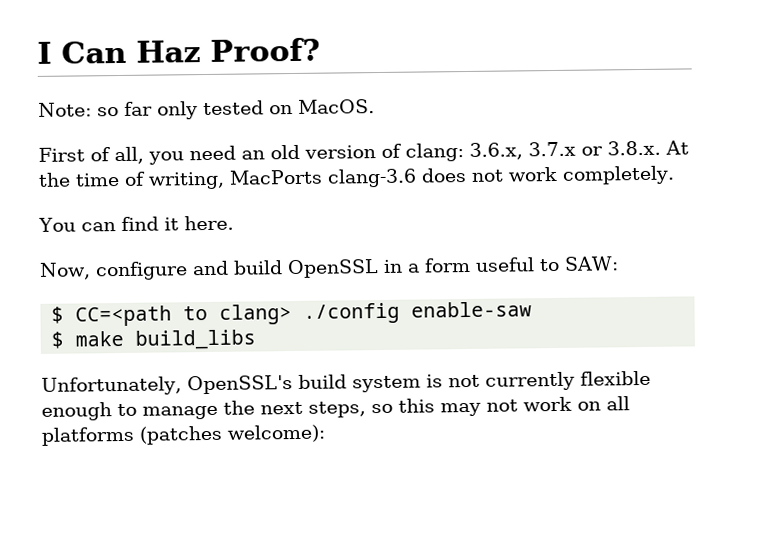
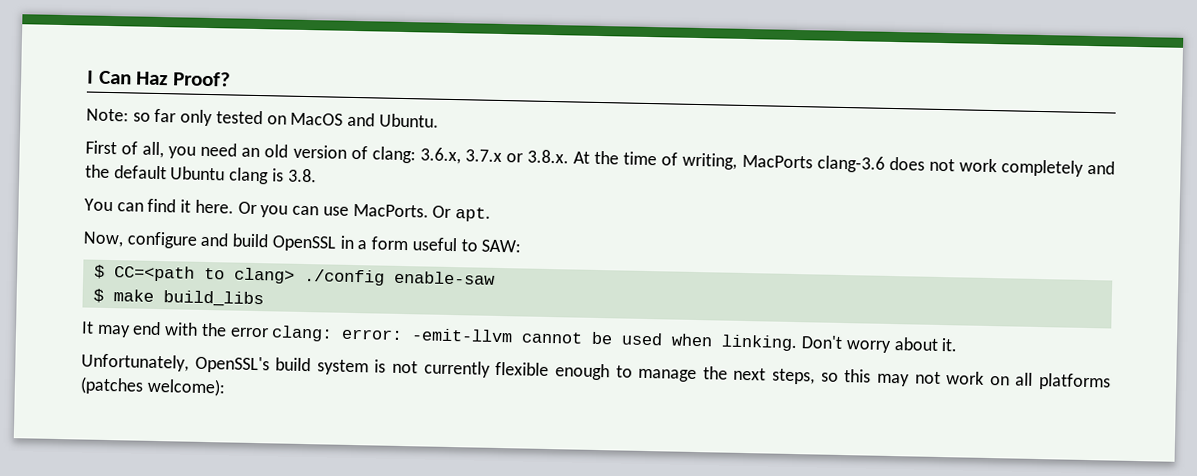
[298,99,375,114] MacOS. -> [290,112,439,128] MacOS and Ubuntu.
[561,165,675,185] completely. -> [1000,159,1116,177] [85,164,317,185] completely and the default Ubuntu clang is 3.8.
(234, 223) none -> [237,201,491,222] Or you can use MacPorts. Or apt.
(257, 339) none -> [81,321,959,353] // It may end with the error clang: error: -emit-llvm cannot be used when linking. Don't worry about it.

